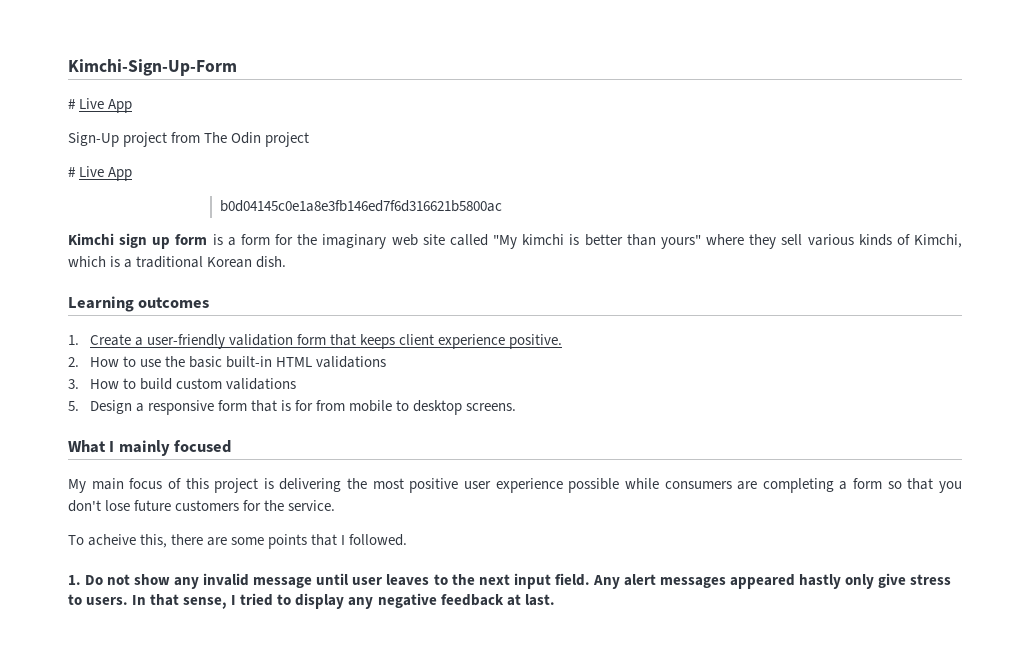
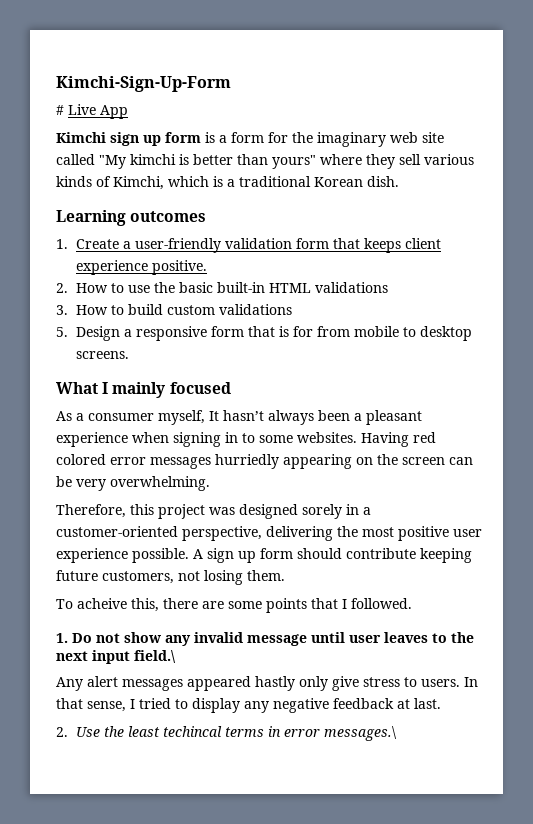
[68,132,310,147] [68,166,133,181] [220,200,503,212] // Sign-Up project from The Odin project // # Live App // b0d04145c0e1a8e3fb146ed7f6d316621b5800ac -> (128, 112) none
[68,478,274,493] My main focus of this project is -> [56,410,422,425] [56,432,436,447] [56,454,473,469] [56,476,210,491] [56,504,371,519] [56,526,262,541] As a consumer myself, It hasn’t always been a pleasant experience when signing in to some websites. Having red colored error messages hurriedly appearing on the screen can be very overwhelming. // Therefore, this project was designed sorely in a customer-oriented perspective,
[568,478,962,493] [68,500,336,512] possible while consumers are completing a form so that you don't lose future customers for the service. -> [132,548,472,563] [56,570,285,585] possible. A sign up form should contribute keeping future customers, not losing them.
[554,573,590,586] field. -> [134,650,176,663] field.\ //
(555, 600) none -> [56,726,397,741] // 2. Use the least techincal terms in error messages.\

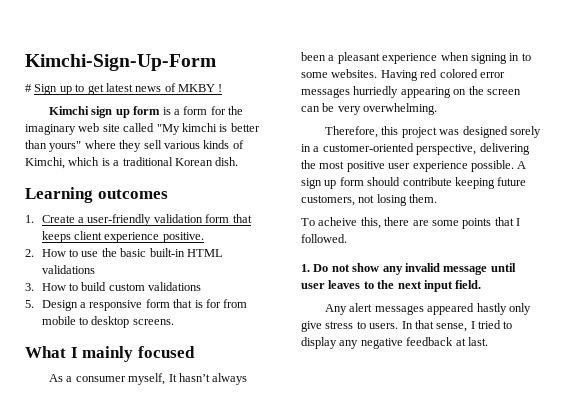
[68,104,128,119] Live App -> [34,83,223,95] Sign up to get latest news of MKBY !
[134,650,176,663] field.\ -> [455,280,482,289] field.
[56,726,397,741] // 2. Use the least techincal terms in error messages.\ -> (488, 341) none

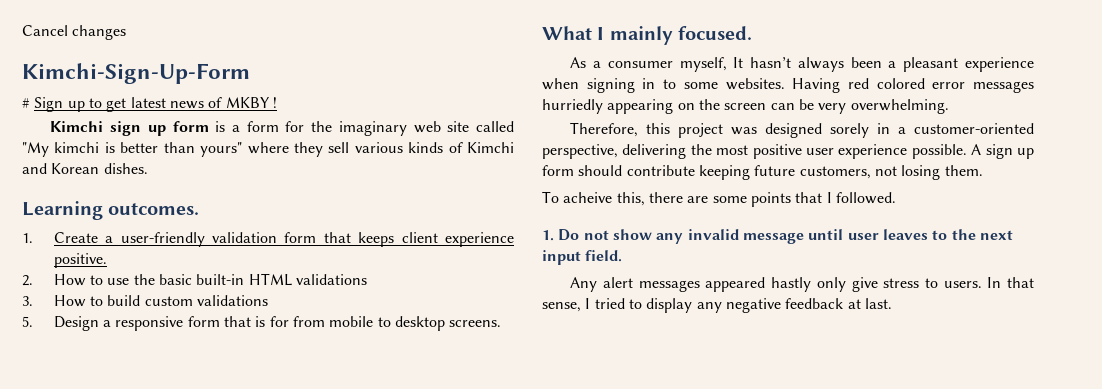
(25, 62) none -> [22,25,127,40] Cancel changes //
[25,157,239,169] Kimchi, which is a traditional Korean dish. -> [467,142,514,153] [22,163,148,174] Kimchi and Korean dishes.
[97,189,168,199] outcomes -> [108,203,200,215] outcomes.
[137,346,195,358] focused -> [678,26,753,40] focused.

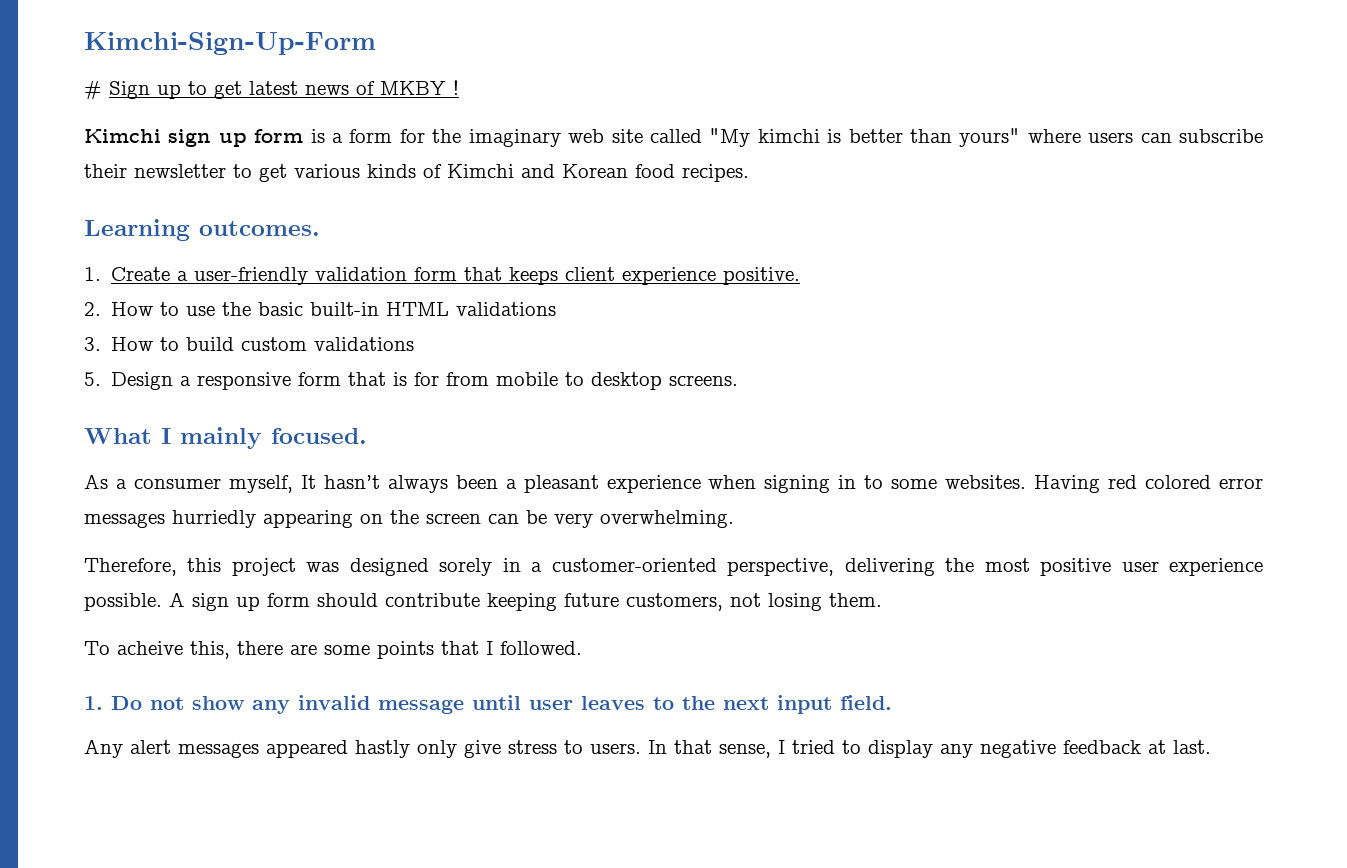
[22,25,127,40] Cancel changes // -> (84, 43) none
[293,142,350,157] they sell -> [1088,129,1263,143] [84,164,287,182] users can subscribe their newsletter to get
[103,163,148,174] dishes. -> [635,164,749,182] food recipes.

